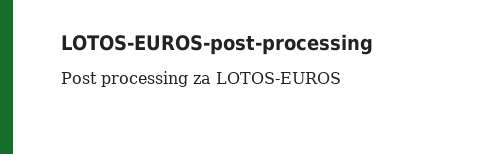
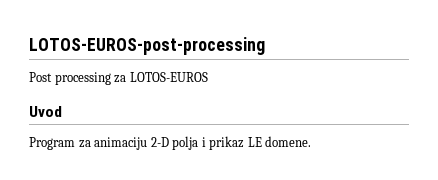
(341, 78) none -> [29,106,62,117] [29,136,312,150] // Uvod // Program za animaciju 2-D polja i prikaz LE domene.

